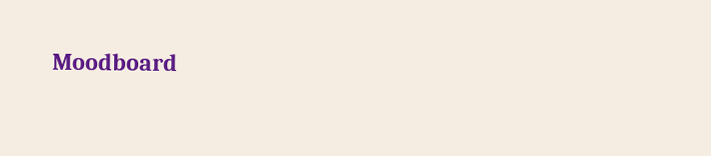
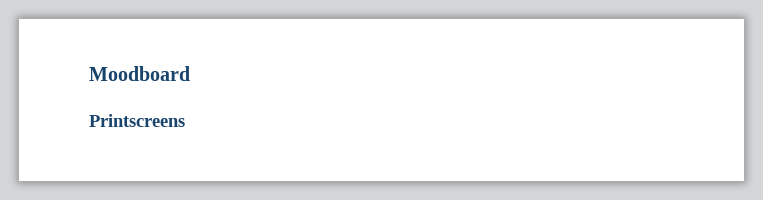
(178, 62) none -> [89,114,185,127] // Printscreens

